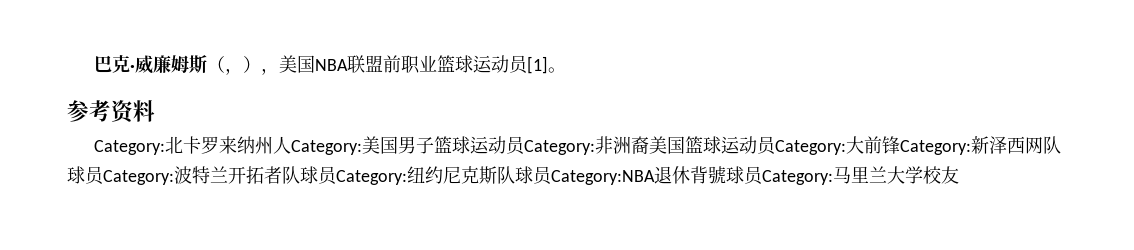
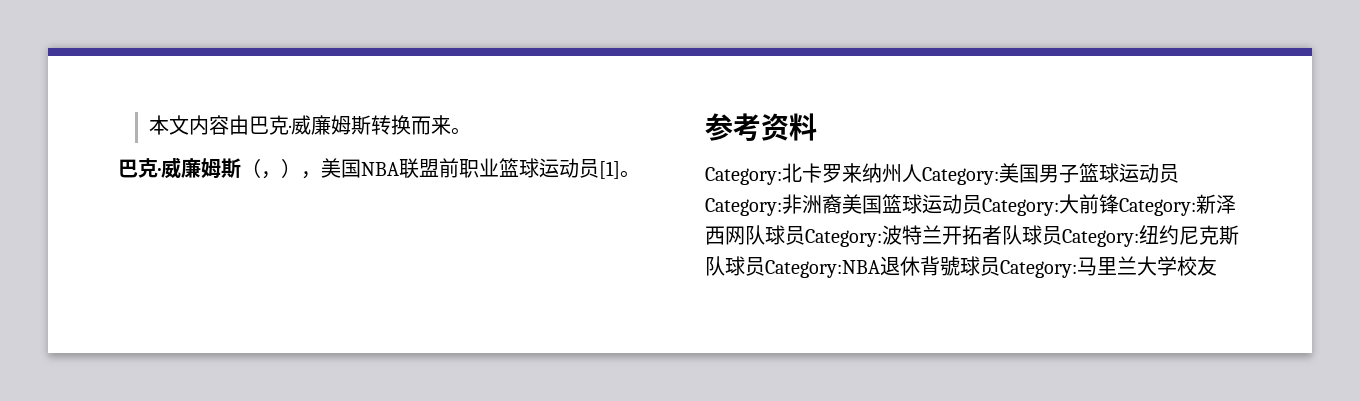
(93, 64) none -> [149,115,472,135] 本文内容由巴克·威廉姆斯转换而来。 //

